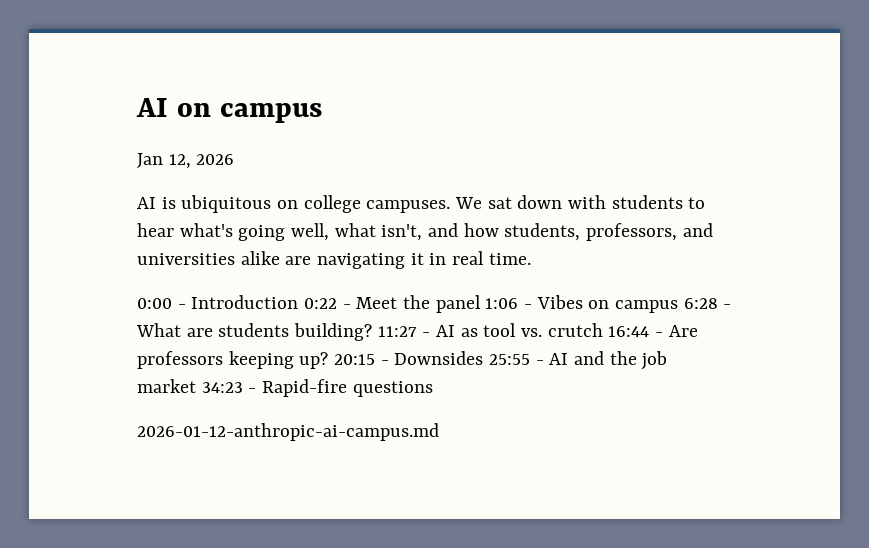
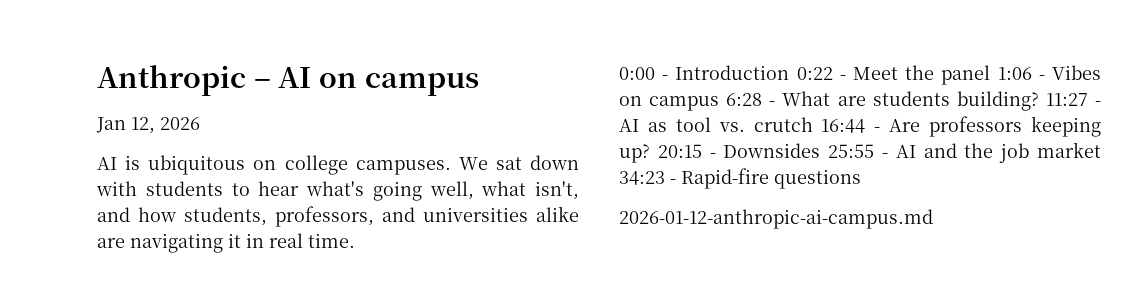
(136, 107) none -> [97,65,271,96] Anthropic –

